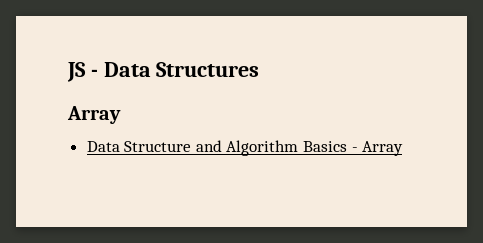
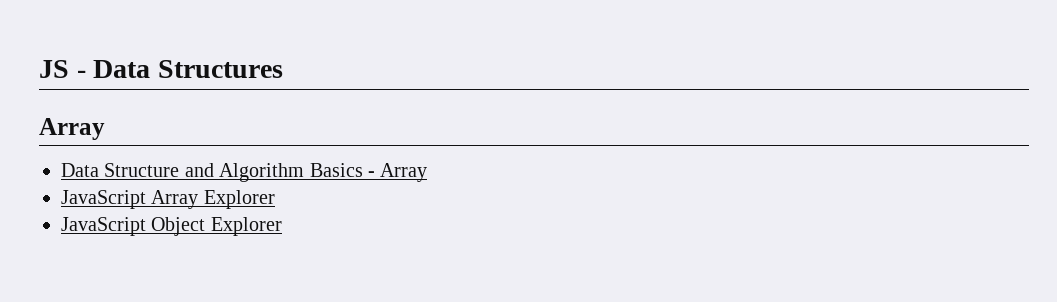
(404, 148) none -> [61,190,275,209] [61,217,282,236] // JavaScript Array Explorer // JavaScript Object Explorer

